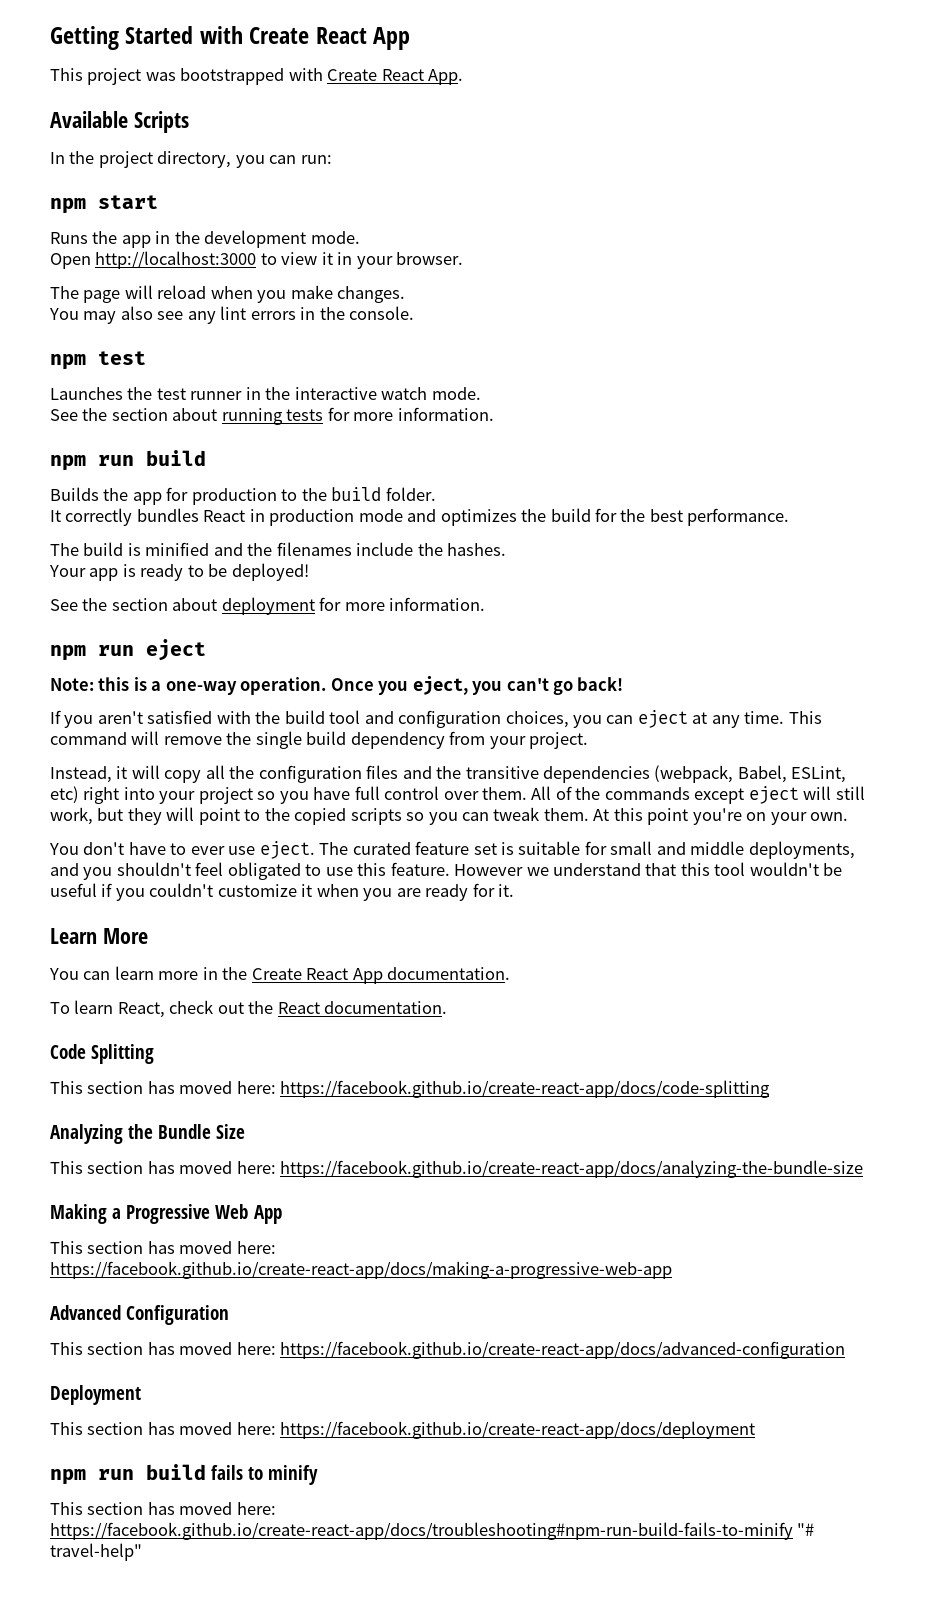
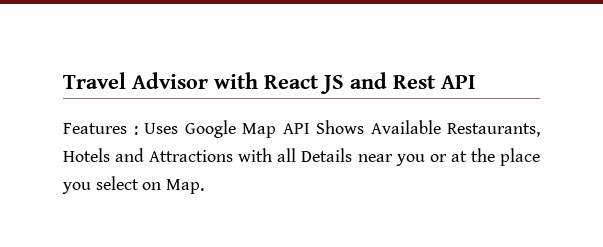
[50,26,411,50] [50,68,464,85] [50,111,189,133] [50,151,332,168] [50,195,158,214] [50,230,360,248] [50,251,464,269] [50,285,406,303] [49,306,415,324] [50,351,146,370] [50,387,481,400] [50,407,494,425] [50,450,206,471] [50,487,436,505] [50,508,790,526] [50,542,507,556] [49,563,309,581] [50,597,486,615] [50,639,206,661] [50,676,624,695] [50,710,822,728] [50,731,589,749] [50,765,847,783] [50,786,865,804] [50,807,849,825] [49,841,855,859] [50,862,843,880] [50,883,515,901] [50,928,148,944] [49,966,511,984] [50,1000,448,1018] [50,1044,155,1064] [50,1080,771,1098] [50,1124,246,1144] [50,1160,864,1178] [50,1204,282,1224] [50,1241,276,1254] [50,1261,672,1279] [50,1305,230,1325] [50,1341,846,1359] [50,1385,141,1405] [50,1421,756,1439] [50,1464,319,1485] [50,1502,276,1515] [50,1522,815,1540] [50,1543,142,1561] Getting Started with Create React App // This project was bootstrapped with Create React App. // Available Scripts // In the project directory, you can run: // npm start // Runs the app in the development mode. // Open http://localhost:3000 to view it in your browser. // The page will reload when you make changes. // You may also see any lint errors in the console. // npm test // Launches the test runner in the interactive watch mode. // See the section about running tests for more information. // npm run build // Builds the app for production to the build folder. // It correctly bundles React in production mode and optimizes the build for the best performance. // The build is minified and the filenames include the hashes. // Your app is ready to be deployed! // See the section about deployment for more information. // npm run eject // Note: this is a one-way operation. Once you eject, you can't go back! // If you aren't satisfied with the build tool and configuration choices, you can eject at any time. This command will remove the single build dependency from your project. // Instead, it will copy all the configuration files and the transitive dependencies (webpack, Babel, ESLint, etc) right into your project so you have full control over them. All of the commands except eject will still work, but they will point to the copied scripts so you can tweak them. At this point you're on your own. // You don't have to ever use eject. The curated feature set is suitable for small and middle deployments, and you shouldn't feel obligated to use this feature. However we understand that this tool wouldn't be useful if you couldn't customize it when you are ready for it. // Learn More // You can learn more in the Create React App documentation. // To learn React, check out the React documentation. // Code Splitting // This section has moved here: https://facebook.github.io/create-react-app/docs/code-splitting // Analyzing the Bundle Size // This section has moved here: https://facebook.github.io/create-react-app/docs/analyzing-the-bundle-size // Making a Progressive Web App // This section has moved here: https://facebook.github.io/create-react-app/docs/making-a-progressive-web-app // Advanced Configuration // This section has moved here: https://facebook.github.io/create-react-app/docs/advanced-configuration // Deployment // This section has moved here: https://facebook.github.io/create-react-app/docs/deployment // npm run build fails to minify // This section has moved here: https://facebook.github.io/create-react-app/docs/troubleshooting#npm-run-build-fails-to-minify "# travel-help" -> [63,72,475,94] [63,120,540,138] [63,148,540,166] [62,176,205,194] Travel Advisor with React JS and Rest API // Features : Uses Google Map API Shows Available Restaurants, Hotels and Attractions with all Details near you or at the place you select on Map.

